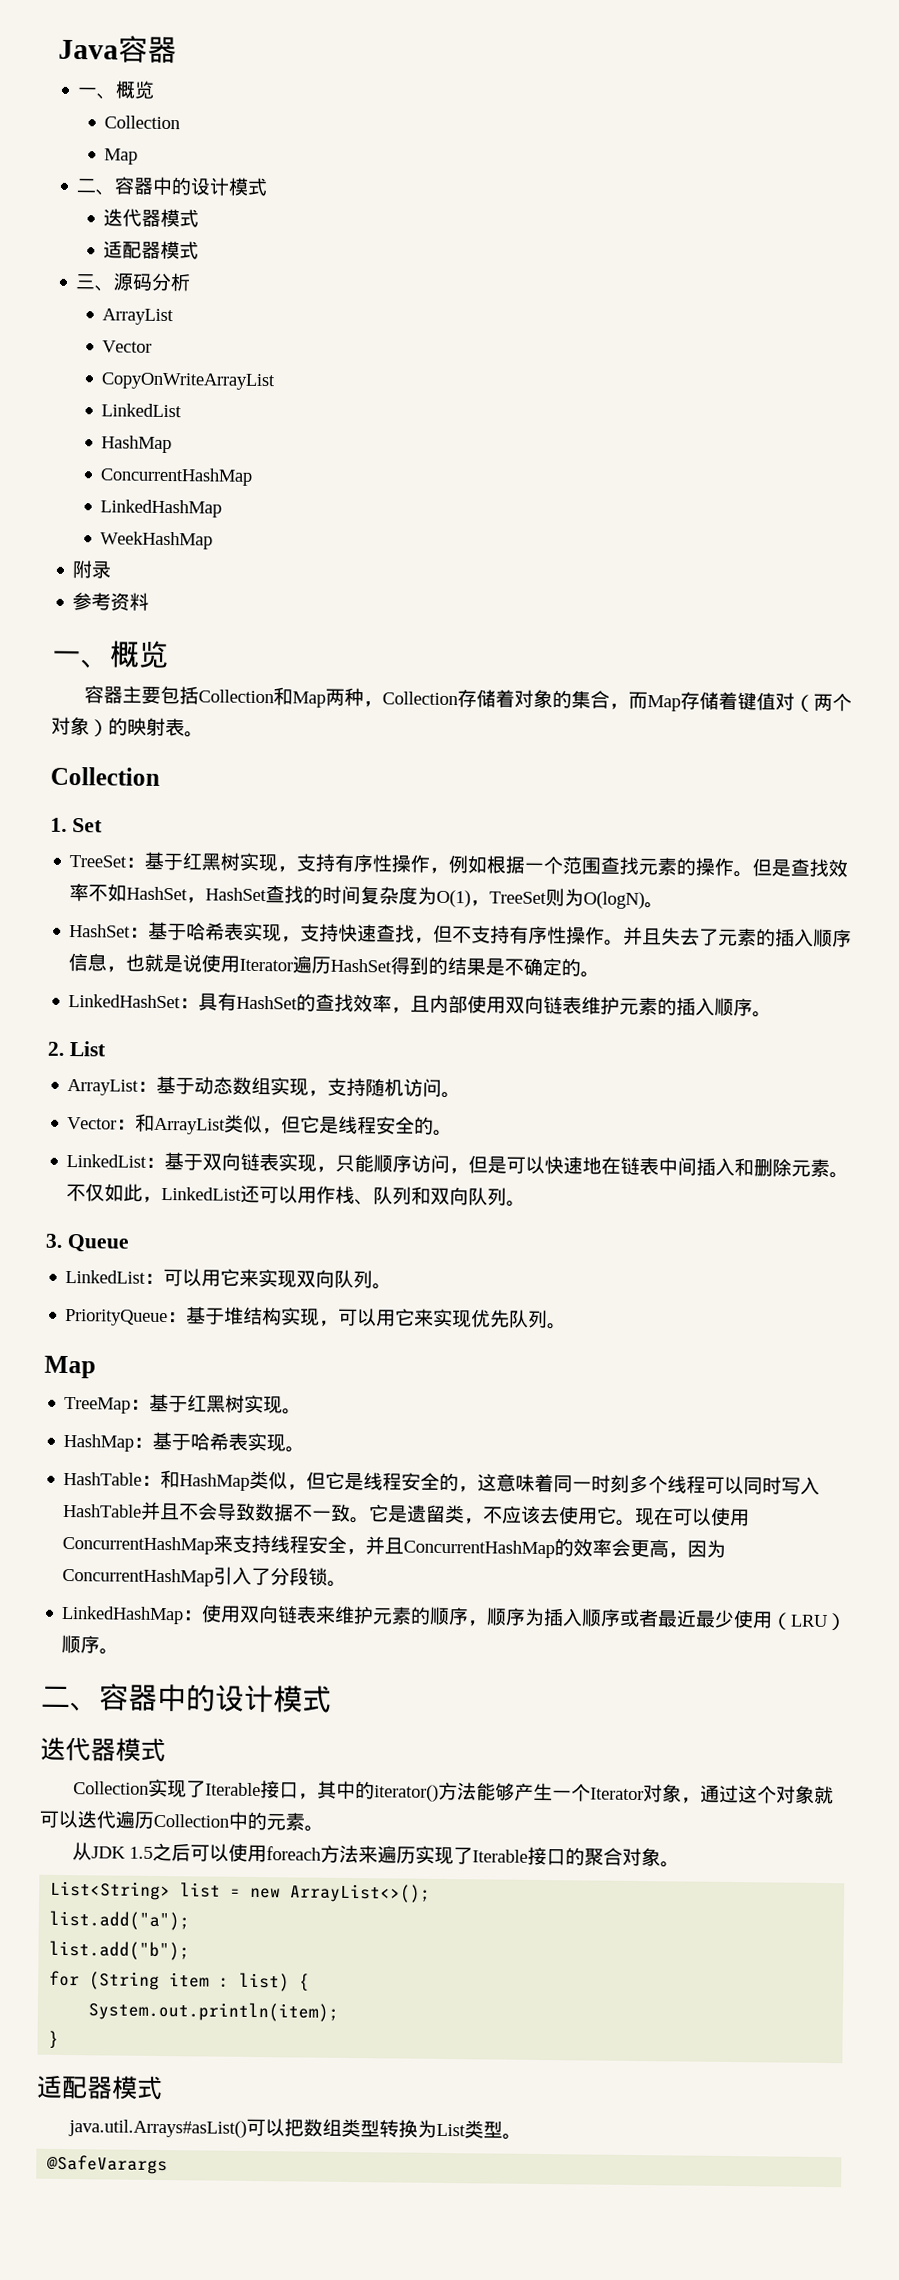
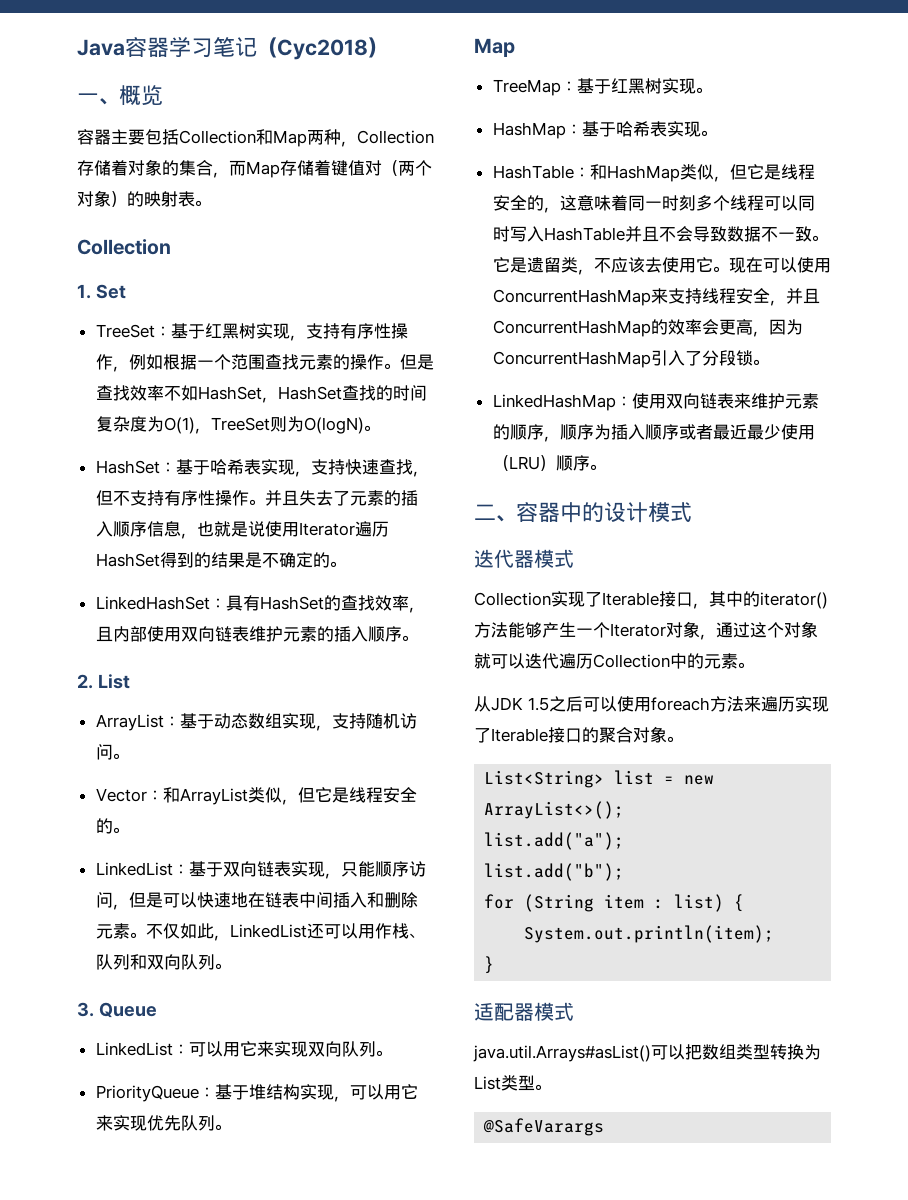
[77,80,156,100] [104,115,181,130] [104,148,139,165] [76,176,269,197] [103,208,200,228] [103,240,200,260] [75,272,192,292] [102,308,175,326] [102,340,153,353] [101,372,277,391] [101,403,183,418] [101,435,173,454] [100,467,254,486] [100,499,223,518] [100,531,214,550] [72,560,113,579] [72,592,150,611] // 一、概览 // Collection // Map // 二、容器中的设计模式 // 迭代器模式 // 适配器模式 // 三、源码分析 // ArrayList // Vector // CopyOnWriteArrayList // LinkedList // HashMap // ConcurrentHashMap // LinkedHashMap // WeekHashMap // 附录 // 参考资料 -> [169,37,388,60] 学习笔记（Cyc2018）

